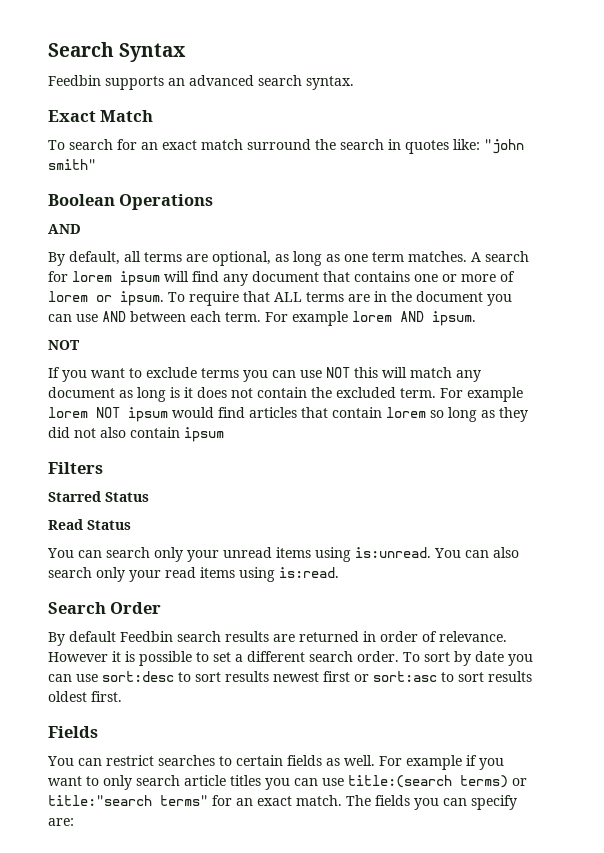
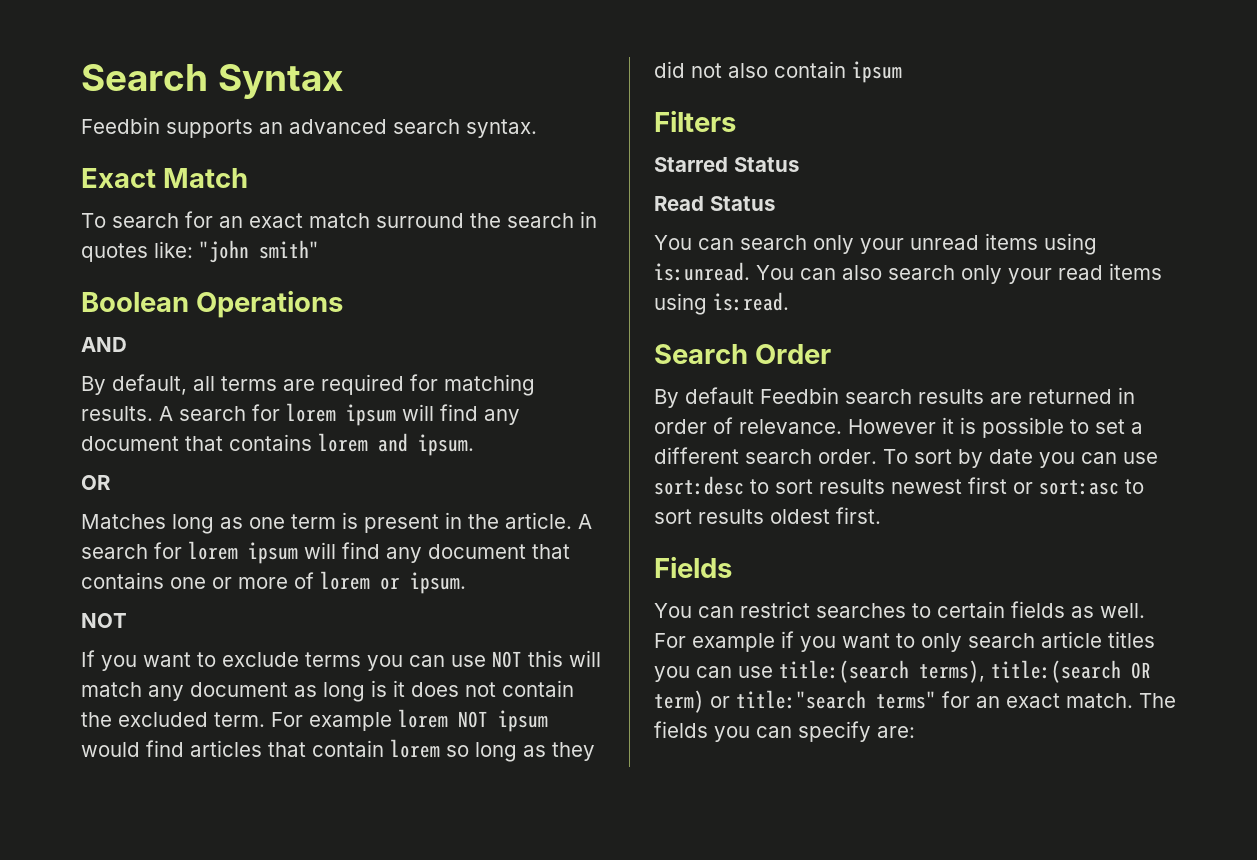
[212,251,467,266] optional, as long as one term matches. -> [321,374,535,396] [81,403,520,426] [81,433,474,456] [81,475,111,490] [81,512,572,534] required for matching results. A search for lorem ipsum will find any document that contains lorem and ipsum. // OR // Matches long as one term is present in the article.
[168,291,512,306] [48,311,476,326] To require that ALL terms are in the document you can use AND between each term. For example lorem AND ipsum. -> (466, 583) none
[460,775,508,788] terms) -> [919,660,1151,683] [654,690,704,713] terms), title:(search OR term)

